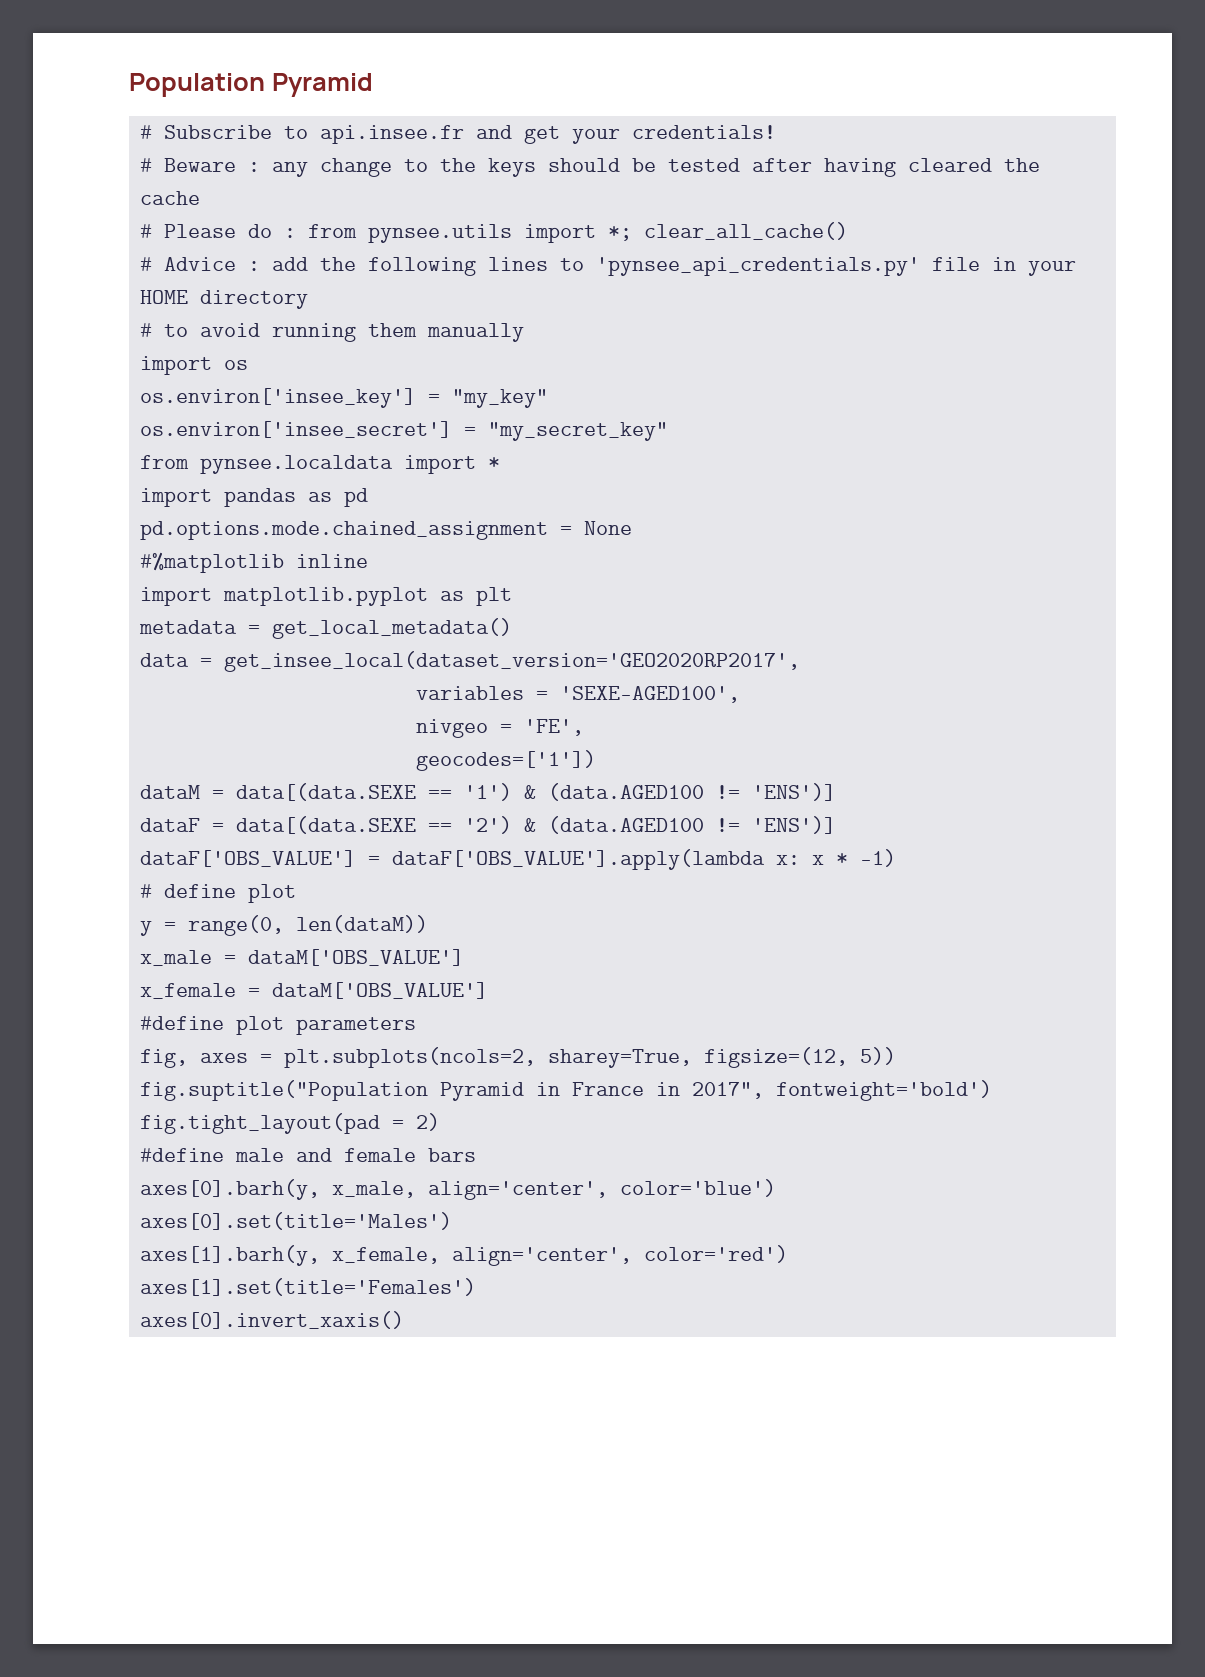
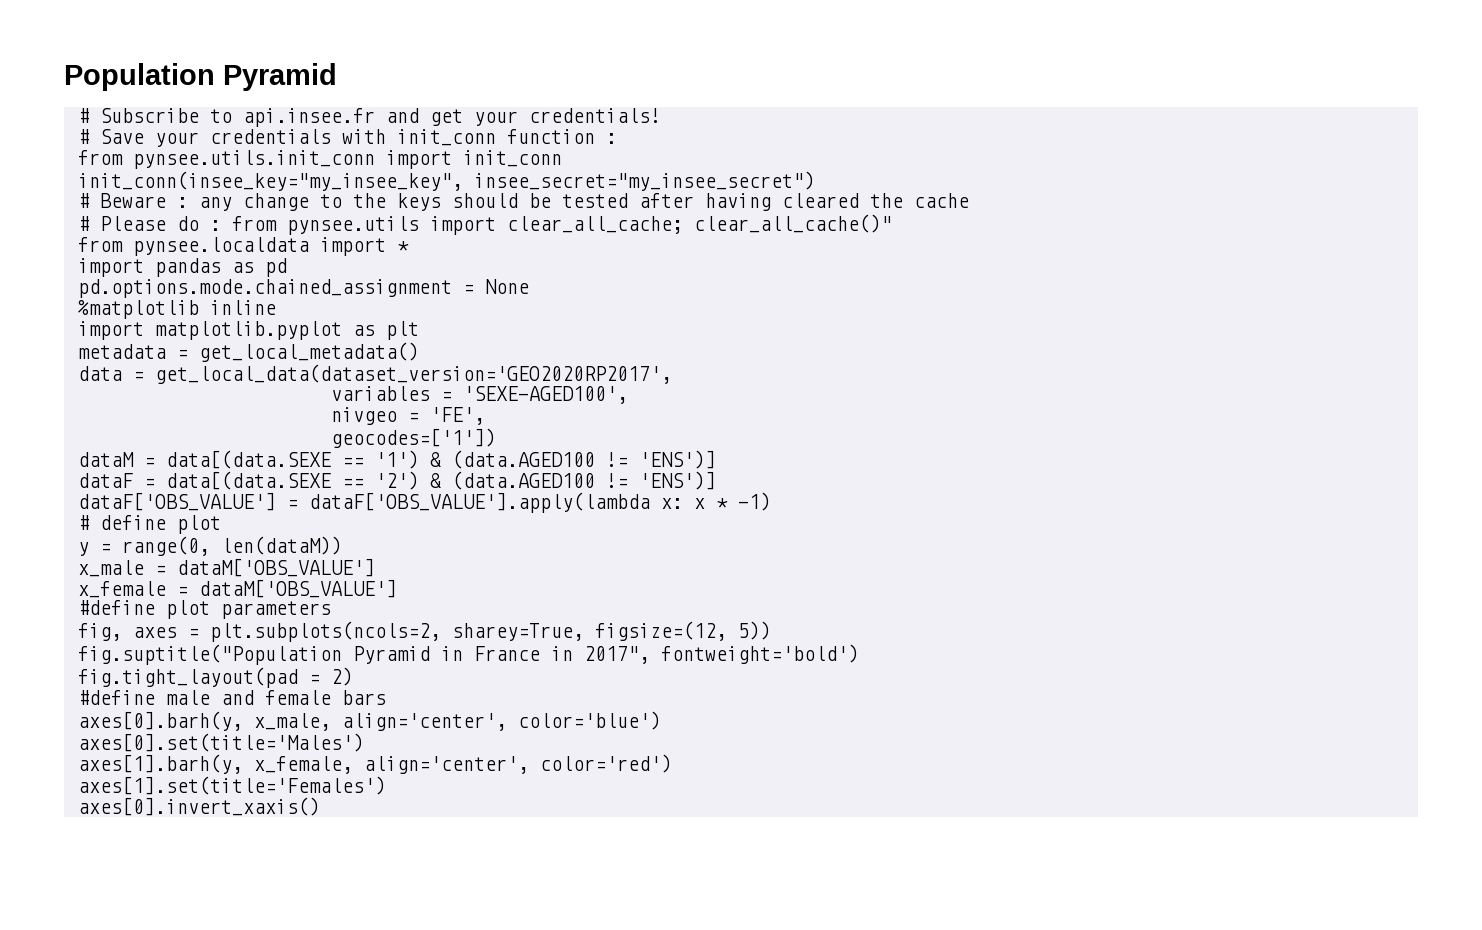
(777, 132) none -> [77,129,617,147] [77,150,562,169] [77,171,815,191] // # Save your credentials with init_conn function : // from pynsee.utils.init_conn import init_conn // init_conn(insee_key="my_insee_key", insee_secret="my_insee_secret")
[608,222,849,241] [140,257,1077,276] [140,290,309,309] [140,323,525,342] [140,356,249,375] [140,388,549,408] [140,421,669,441] *; clear_all_cache() // # Advice : add the following lines to 'pynsee_api_credentials.py' file in your HOME directory // # to avoid running them manually // import os // os.environ['insee_key'] = "my_key" // os.environ['insee_secret'] = "my_secret_key" -> [506,214,892,234] clear_all_cache; clear_all_cache()"
[140,552,285,573] #%matplotlib -> [77,300,199,319] %matplotlib
[224,651,801,672] get_insee_local(dataset_version='GEO2020RP2017', -> [154,364,672,384] get_local_data(dataset_version='GEO2020RP2017',

